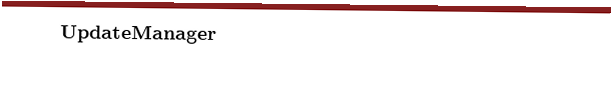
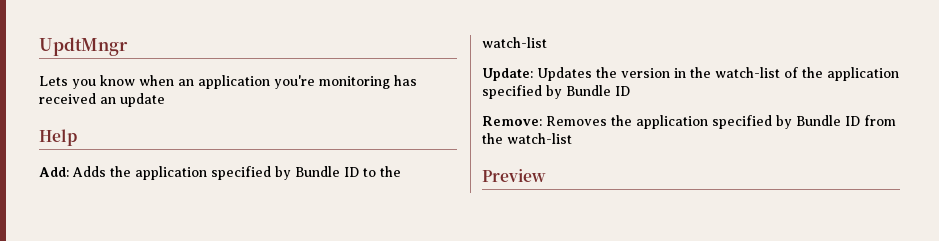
[60,24,217,44] UpdateManager -> [39,37,128,56] [39,75,417,89] [39,93,165,107] [39,129,77,146] [39,166,401,180] [482,37,547,48] [482,67,899,81] [482,85,630,99] [482,115,896,129] [482,133,572,144] [482,169,546,182] UpdtMngr // Lets you know when an application you're monitoring has received an update // Help // Add: Adds the application specified by Bundle ID to the watch-list // Update: Updates the version in the watch-list of the application specified by Bundle ID // Remove: Removes the application specified by Bundle ID from the watch-list // Preview

